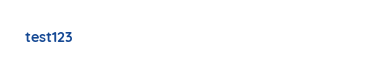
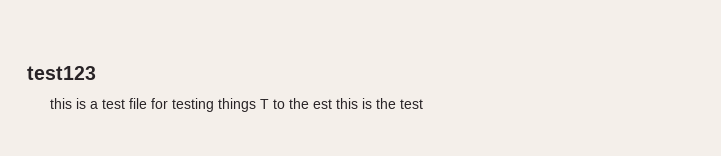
(73, 37) none -> [50,98,424,112] // this is a test file for testing things T to the est this is the test

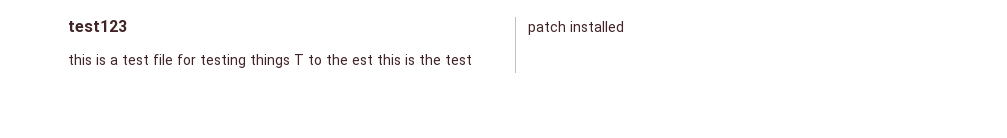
(424, 104) none -> [528,21,624,35] patch installed

